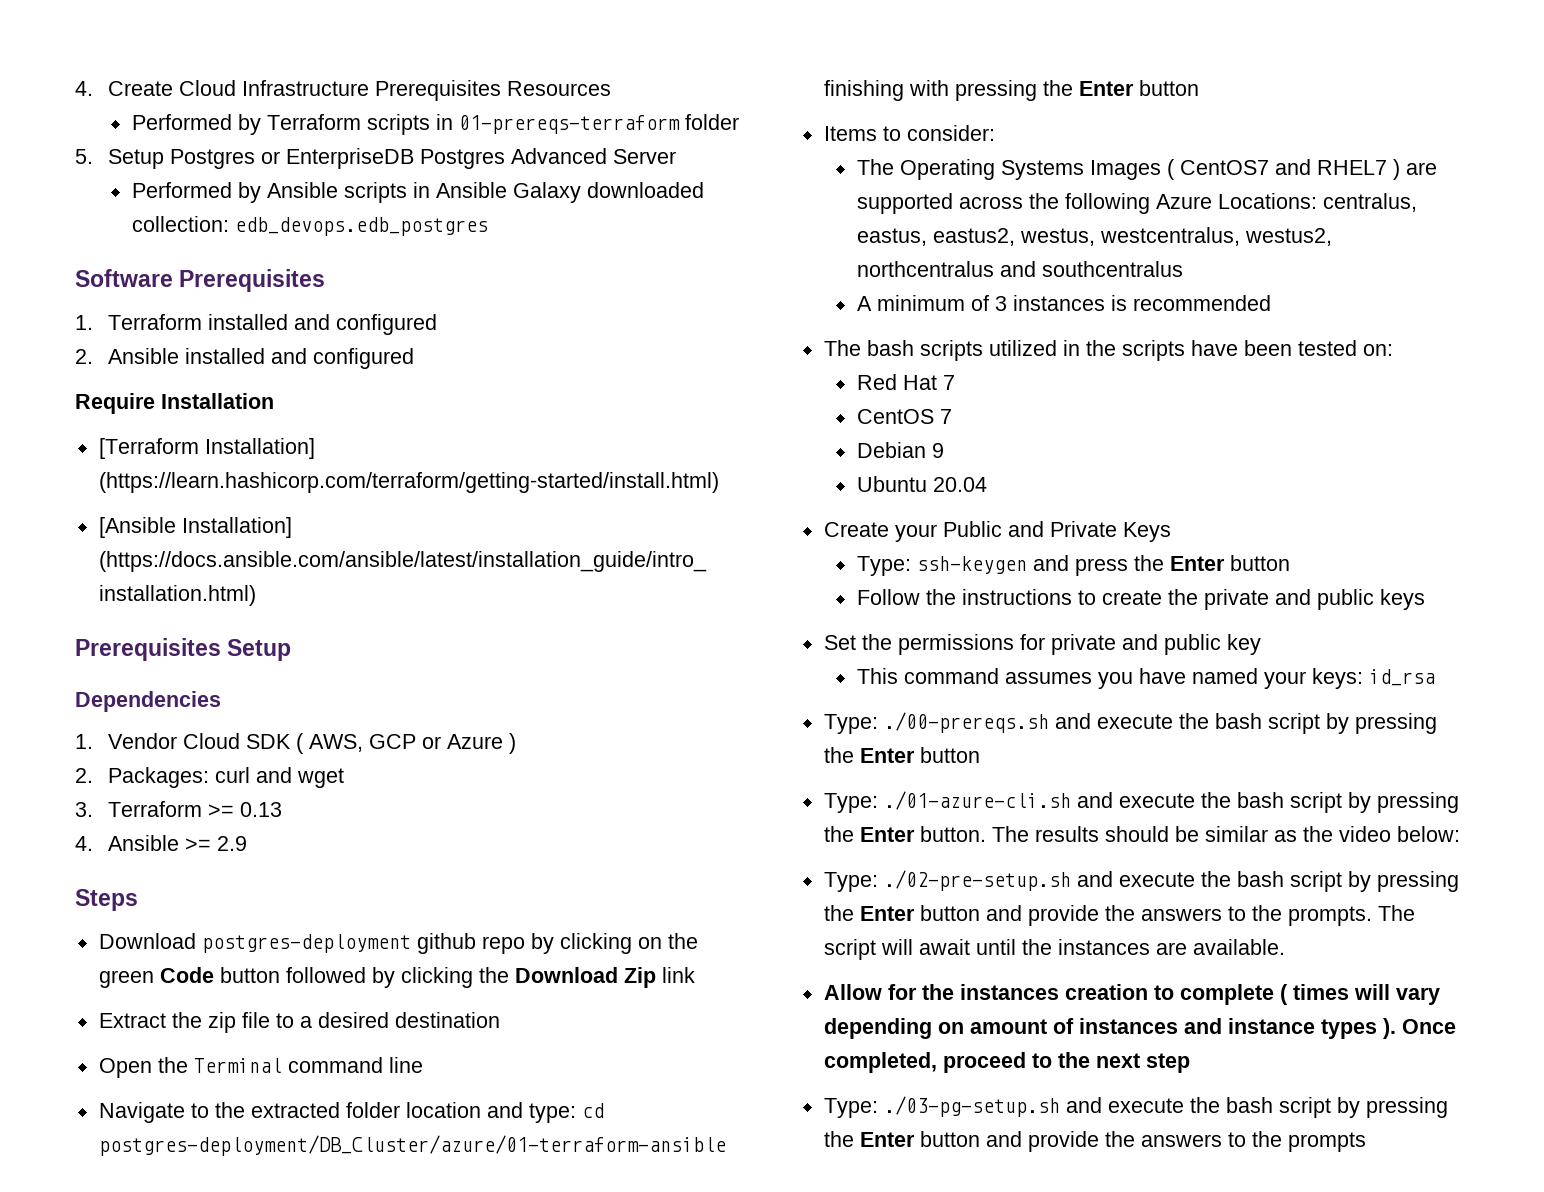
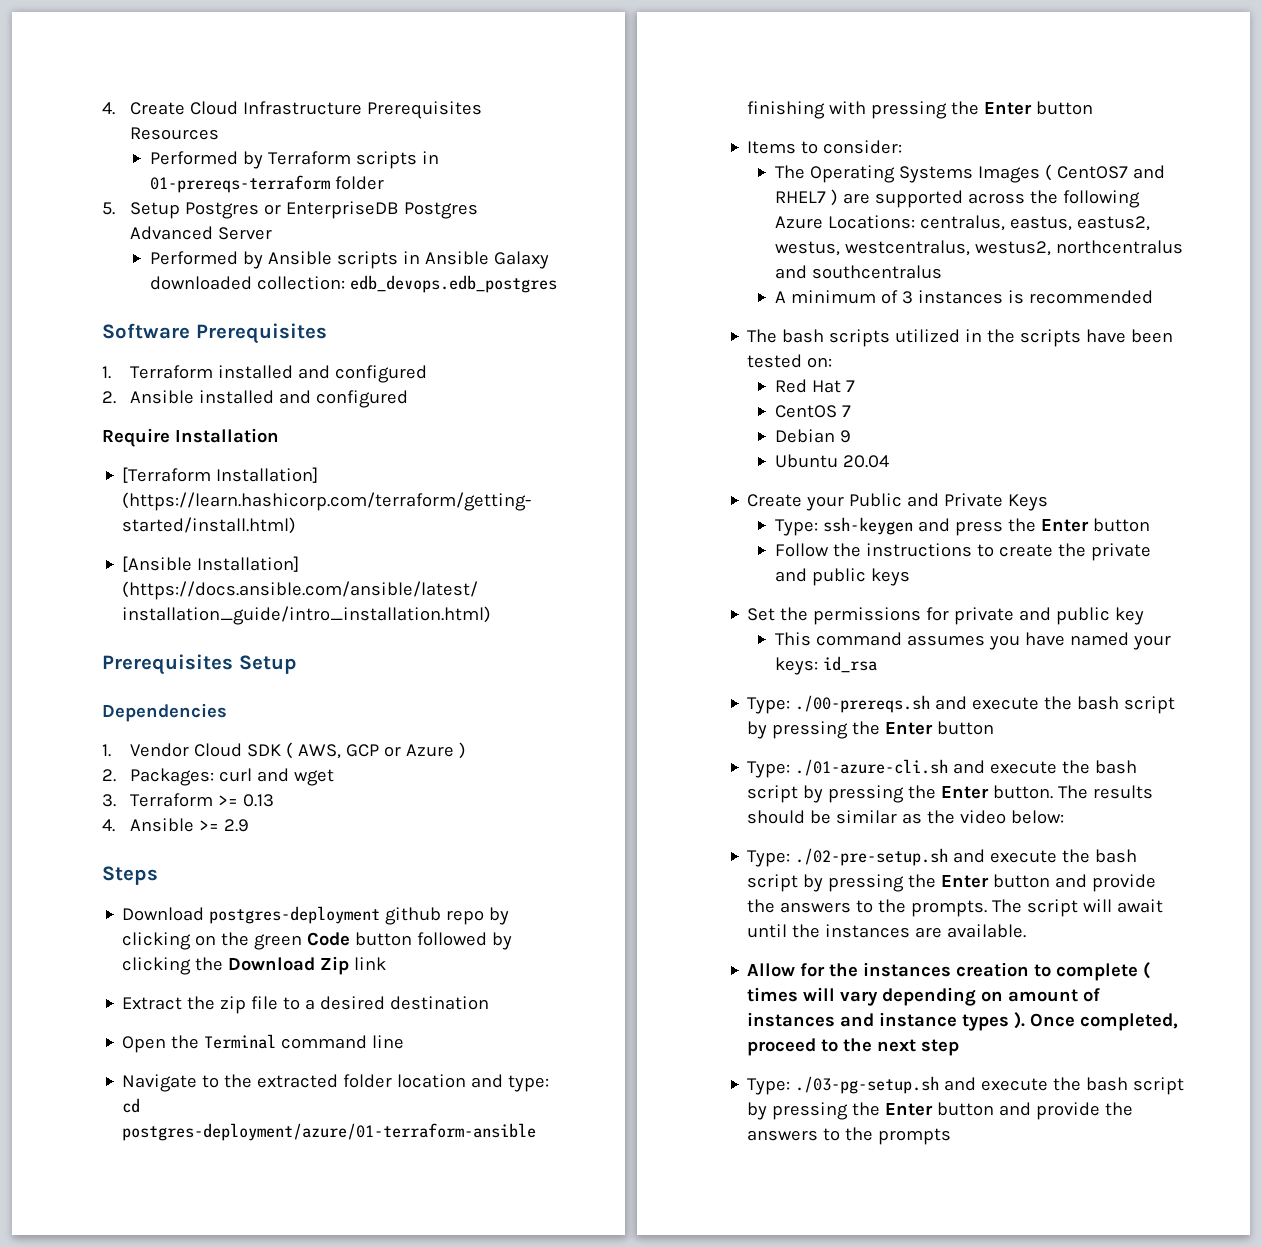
[98,1135,726,1156] postgres-deployment/DB_Cluster/azure/01-terraform-ansible -> [122,1123,537,1141] postgres-deployment/azure/01-terraform-ansible

